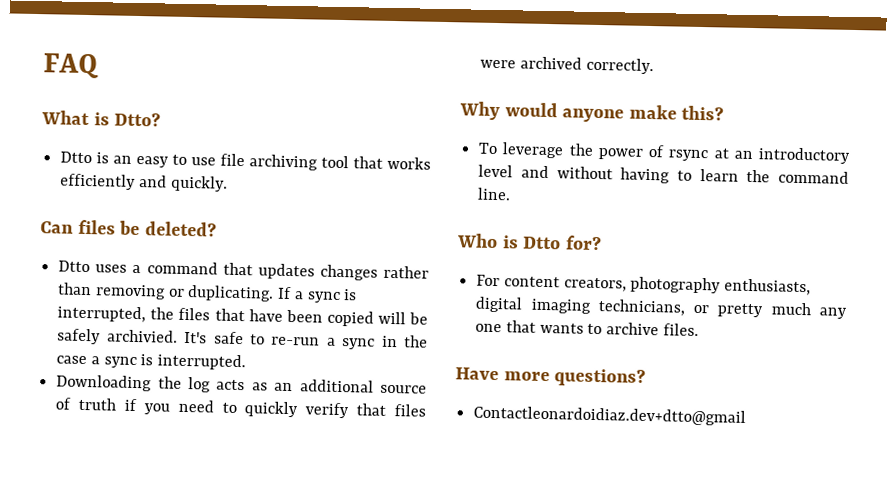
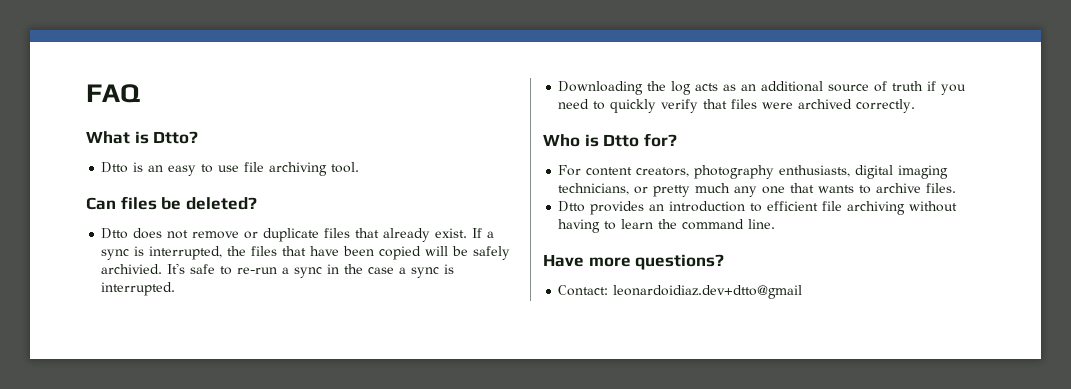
[321,155,431,170] [60,173,228,192] tool that works efficiently and quickly. -> [331,162,360,173] tool.
[95,261,429,281] [58,282,275,302] uses a command that updates changes rather than removing or duplicating. -> [133,228,468,242] does not remove or duplicate files that already exist.
[459,101,725,123] [478,142,851,164] [478,164,849,184] [477,187,512,201] // Why would anyone make this? // To leverage the power of rsync at an introductory level and without having to learn the command line. -> (916, 106) none
(699, 329) none -> [558,201,958,215] [558,219,776,233] // Dtto provides an introduction to efficient file archiving without having to learn the command line.
[473,405,747,426] Contactleonardoidiaz.dev+dtto@gmail -> [558,285,803,299] Contact: leonardoidiaz.dev+dtto@gmail

